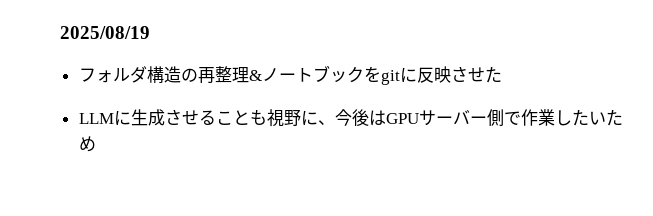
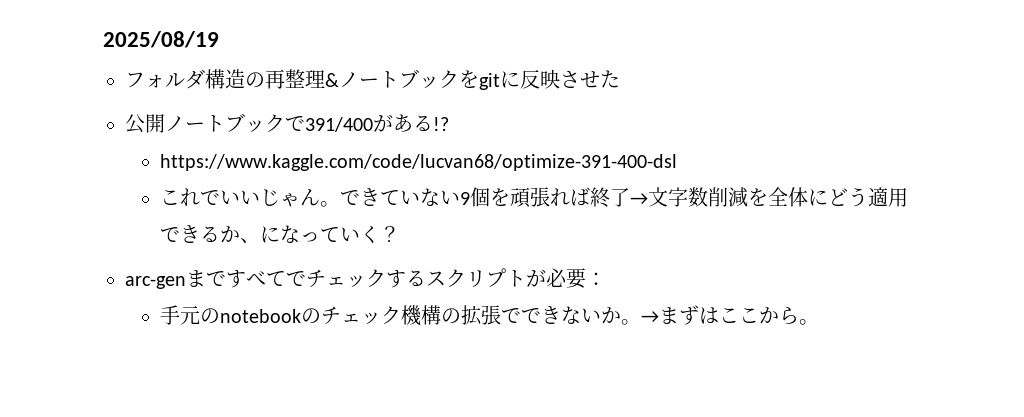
[78,109,623,127] [78,136,96,152] LLMに生成させることも視野に、今後はGPUサーバー側で作業したいため -> [125,113,449,134] [159,154,677,171] [159,187,908,208] [159,225,400,243] [125,268,606,289] [159,305,819,326] 公開ノートブックで391/400がある!? // https://www.kaggle.com/code/lucvan68/optimize-391-400-dsl // これでいいじゃん。できていない9個を頑張れば終了→文字数削減を全体にどう適用できるか、になっていく？ // arc-genまですべてでチェックするスクリプトが必要： // 手元のnotebookのチェック機構の拡張でできないか。→まずはここから。

